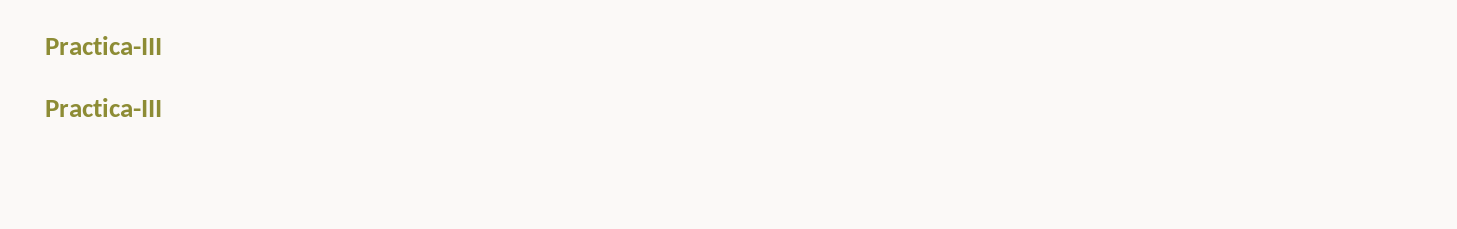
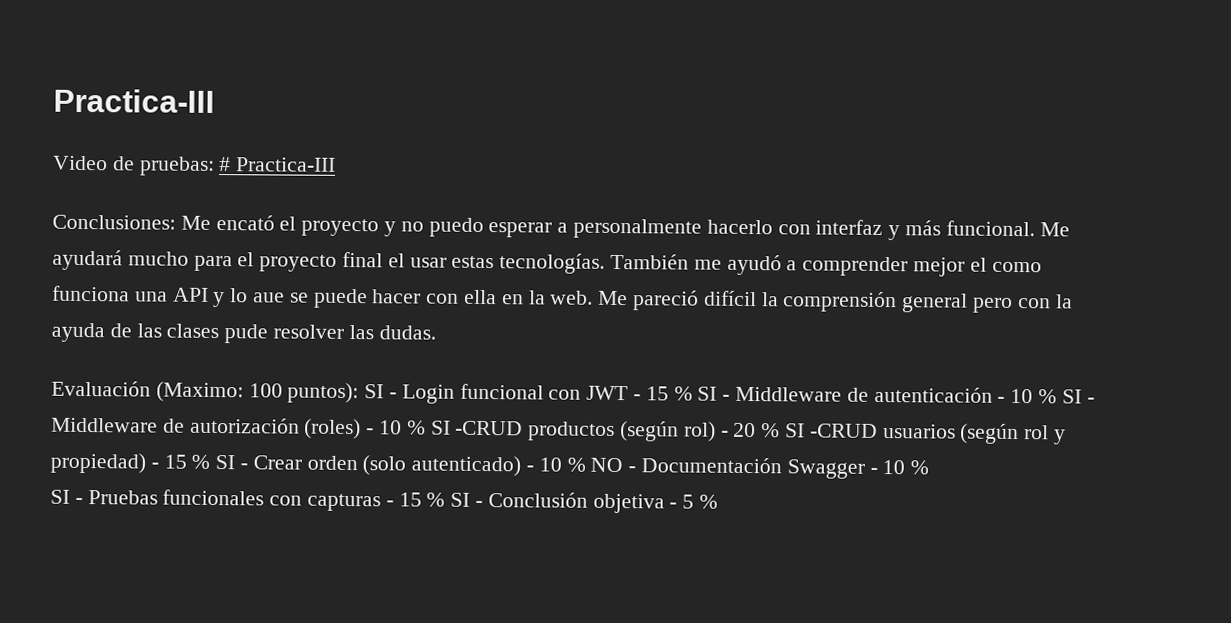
[45,36,162,55] [45,98,162,117] Practica-III // Practica-III -> [53,88,215,113] [53,155,337,176] [52,214,1070,241] [52,249,1042,277] [52,285,1073,313] [51,322,436,344] [51,380,1095,404] [51,417,1067,445] [50,452,930,479] [50,489,719,514] Practica-III // Video de pruebas: # Practica-III // Conclusiones: Me encató el proyecto y no puedo esperar a personalmente hacerlo con interfaz y más funcional. Me ayudará mucho para el proyecto final el usar estas tecnologías. También me ayudó a comprender mejor el como funciona una API y lo aue se puede hacer con ella en la web. Me pareció difícil la comprensión general pero con la ayuda de las clases pude resolver las dudas. // Evaluación (Maximo: 100 puntos): SI - Login funcional con JWT - 15 % SI - Middleware de autenticación - 10 % SI - Middleware de autorización (roles) - 10 % SI -CRUD productos (según rol) - 20 % SI -CRUD usuarios (según rol y propiedad) - 15 % SI - Crear orden (solo autenticado) - 10 % NO - Documentación Swagger - 10 % // SI - Pruebas funcionales con capturas - 15 % SI - Conclusión objetiva - 5 %

